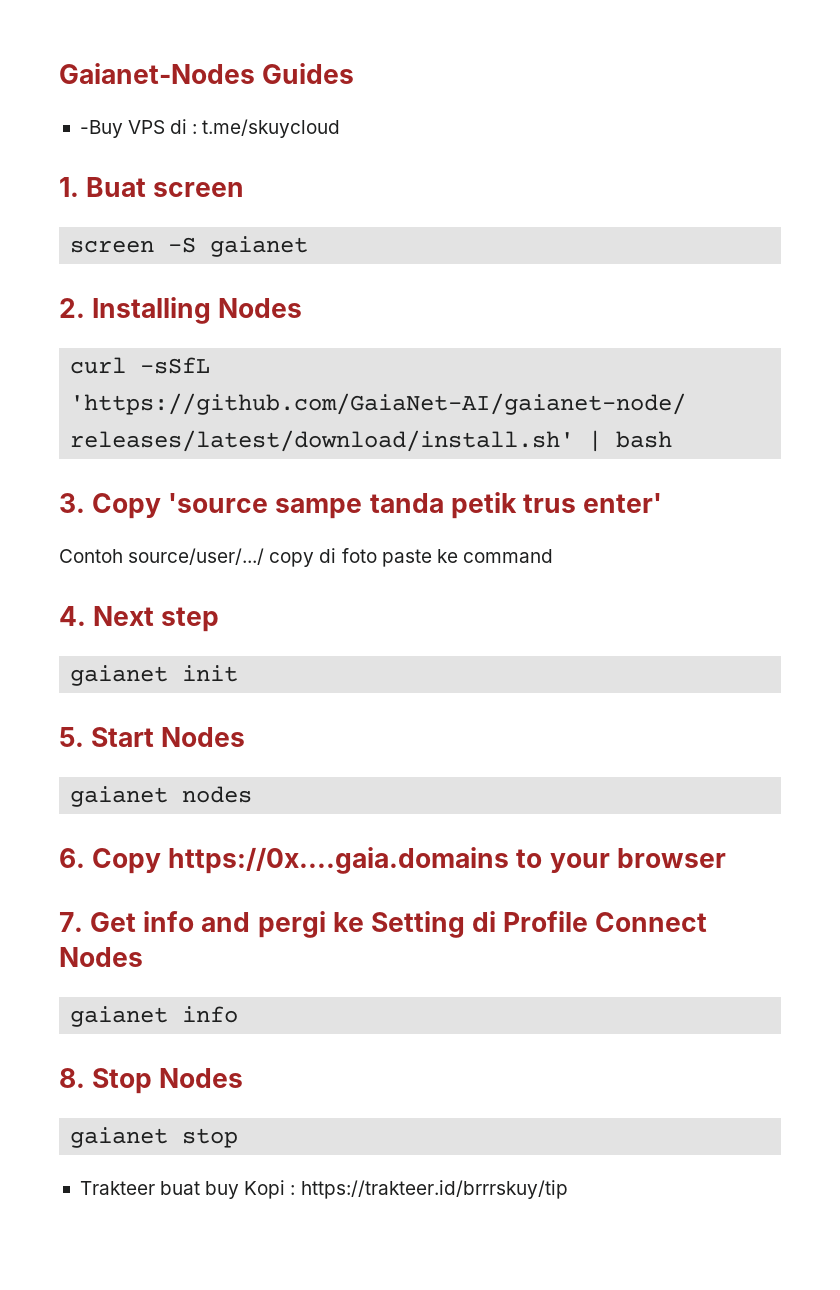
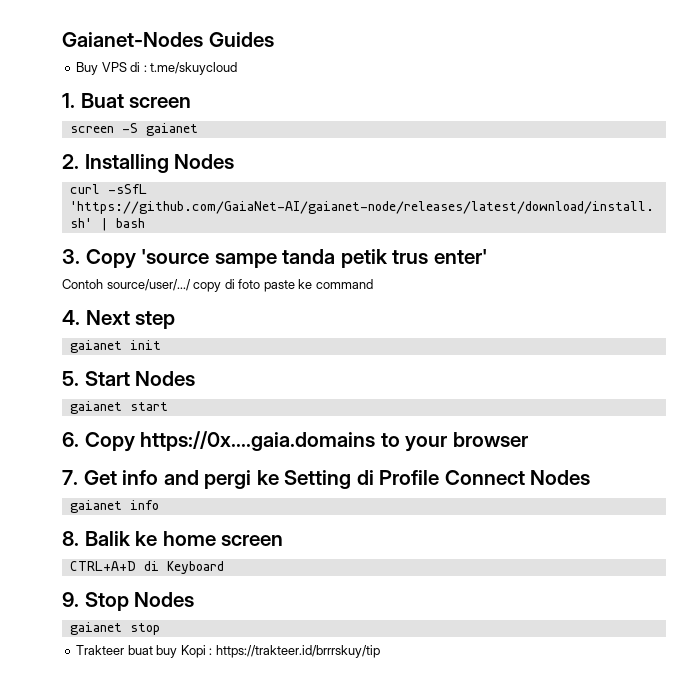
[79,120,123,138] -Buy -> [76,62,99,75] Buy
[182,786,253,803] nodes -> [129,402,168,411] start
(85, 1078) none -> [84,531,284,546] [69,561,224,574] [62,592,79,607] Balik ke home screen // CTRL+A+D di Keyboard // 9.

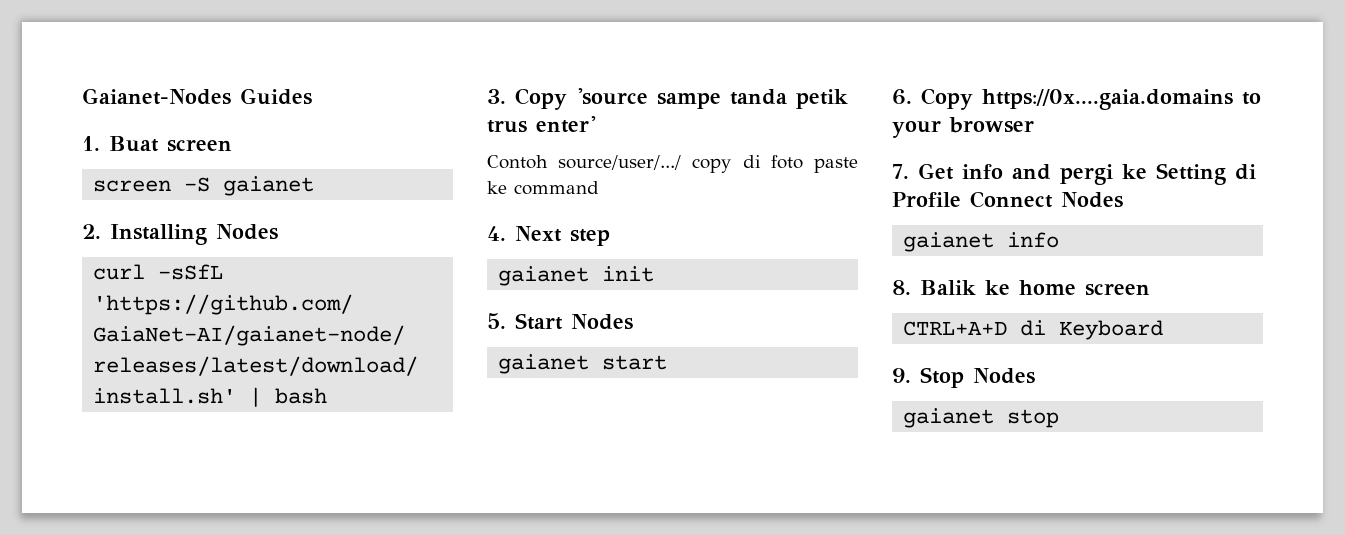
[76,62,238,75] // Buy VPS di : t.me/skuycloud -> (312, 96) none
[76,645,380,658] // Trakteer buat buy Kopi : https://trakteer.id/brrrskuy/tip -> (1060, 418) none

